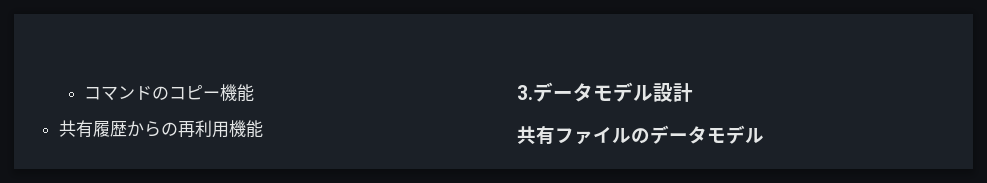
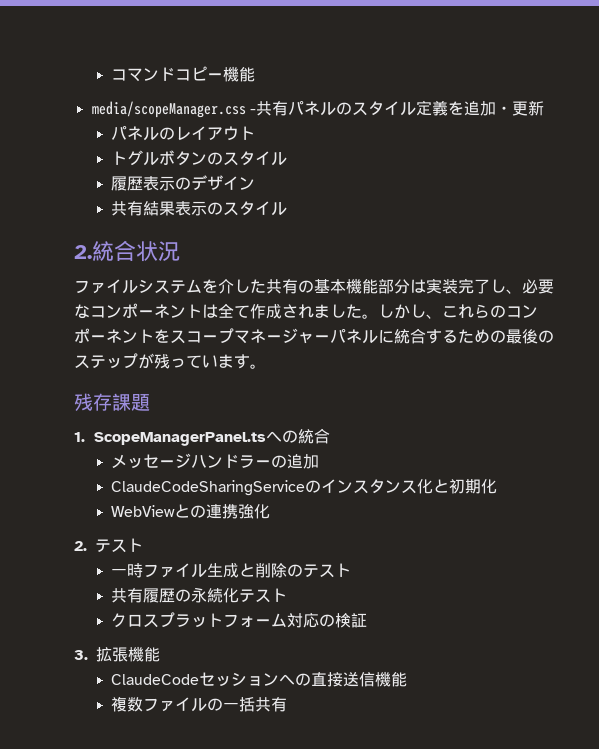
[151,86,169,100] の -> (176, 74) none
[58,120,263,138] [517,82,693,102] [517,125,764,145] 共有履歴からの再利用機能 // 3.データモデル設計 // 共有ファイルのデータモデル -> [91,100,544,118] [111,126,256,141] [111,150,288,166] [111,175,256,191] [111,201,288,216] [74,240,180,262] [74,278,554,294] [74,303,538,319] [74,328,554,344] [74,353,266,369] [74,393,150,411] [74,428,330,446] [111,453,320,469] [111,479,498,496] [111,503,271,519] [74,538,143,553] [111,563,352,578] [111,587,288,603] [111,612,368,628] [74,646,160,662] [111,671,408,687] [111,697,288,712] media/scopeManager.css -共有パネルのスタイル定義を追加・更新 // パネルのレイアウト // トグルボタンのスタイル // 履歴表示のデザイン // 共有結果表示のスタイル // 2.統合状況 // ファイルシステムを介した共有の基本機能部分は実装完了し、必要なコンポーネントは全て作成されました。しかし、これらのコンポーネントをスコープマネージャーパネルに統合するための最後のステップが残っています。 // 残存課題 // 1. ScopeManagerPanel.tsへの統合 // メッセージハンドラーの追加 // ClaudeCodeSharingServiceのインスタンス化と初期化 // WebViewとの連携強化 // 2.テスト // 一時ファイル生成と削除のテスト // 共有履歴の永続化テスト // クロスプラットフォーム対応の検証 // 3.拡張機能 // ClaudeCodeセッションへの直接送信機能 // 複数ファイルの一括共有

